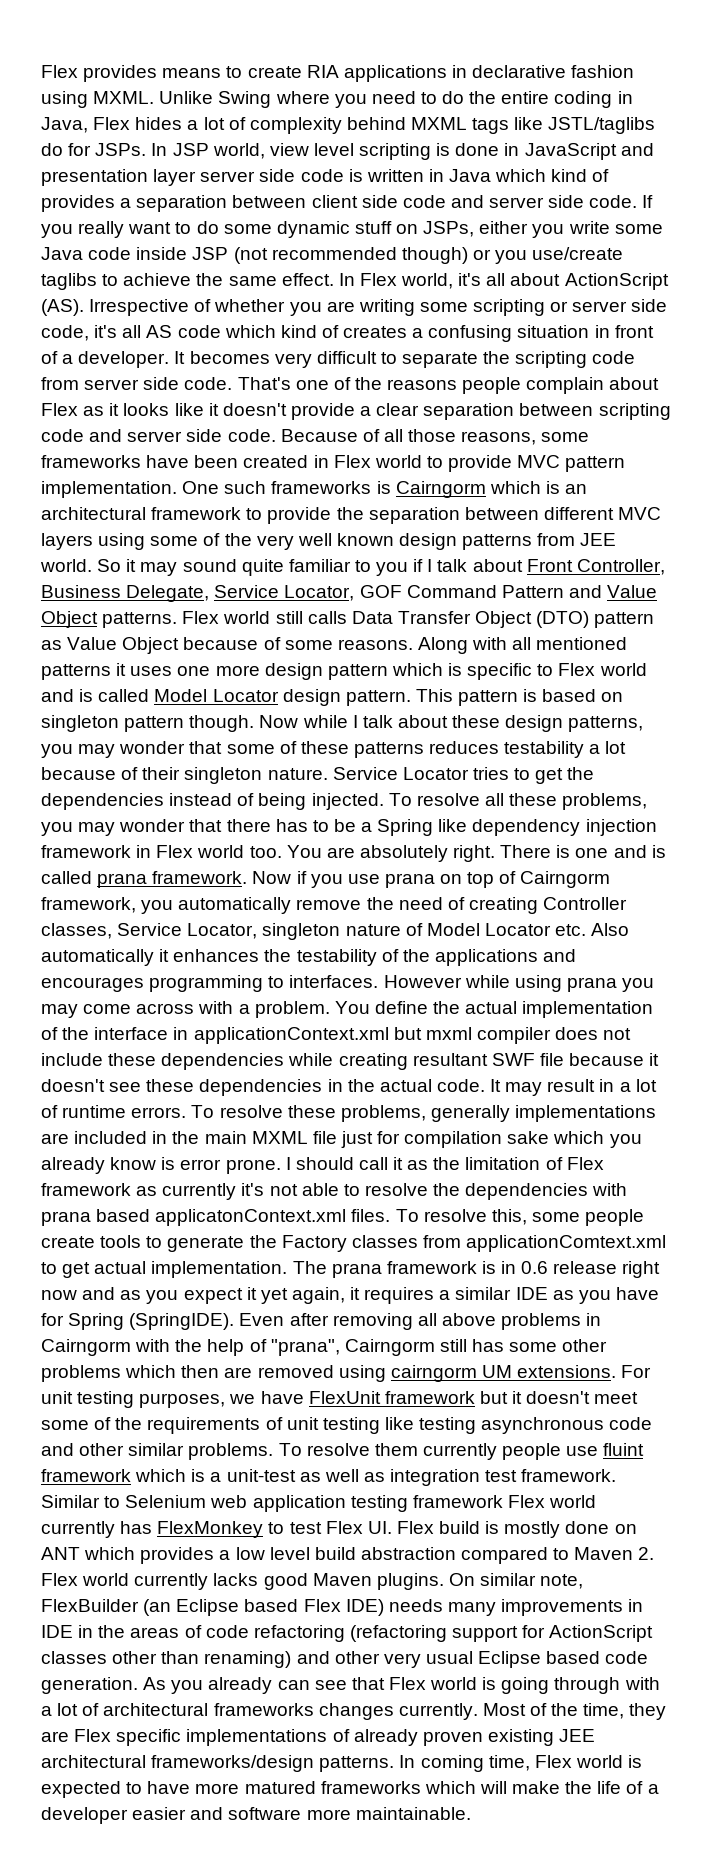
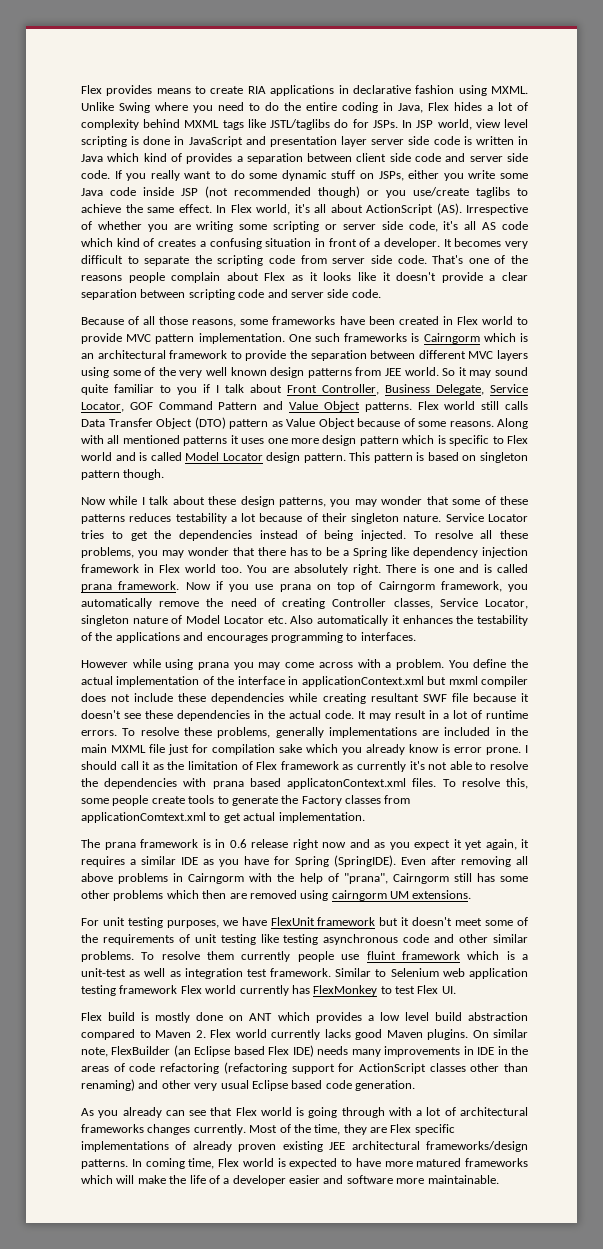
(276, 435) none -> (381, 293) //
(255, 723) none -> (165, 474) //
(379, 981) none -> (416, 636) //
(288, 1269) none -> (365, 817) //
(617, 1371) none -> (472, 894) //
(392, 1527) none -> (456, 990) //
(138, 1685) none -> (415, 1085) //

